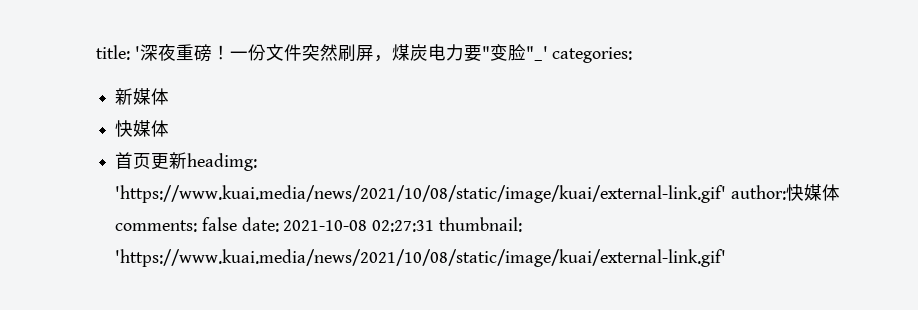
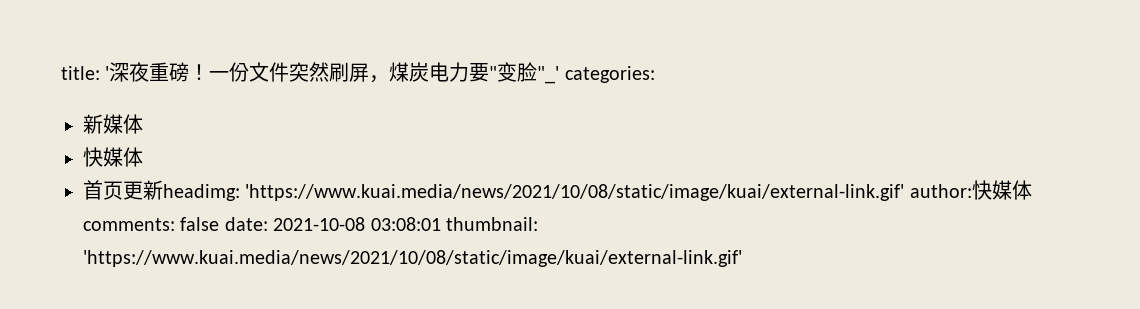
[372,220,435,232] 02:27:31 -> [370,217,441,231] 03:08:01

